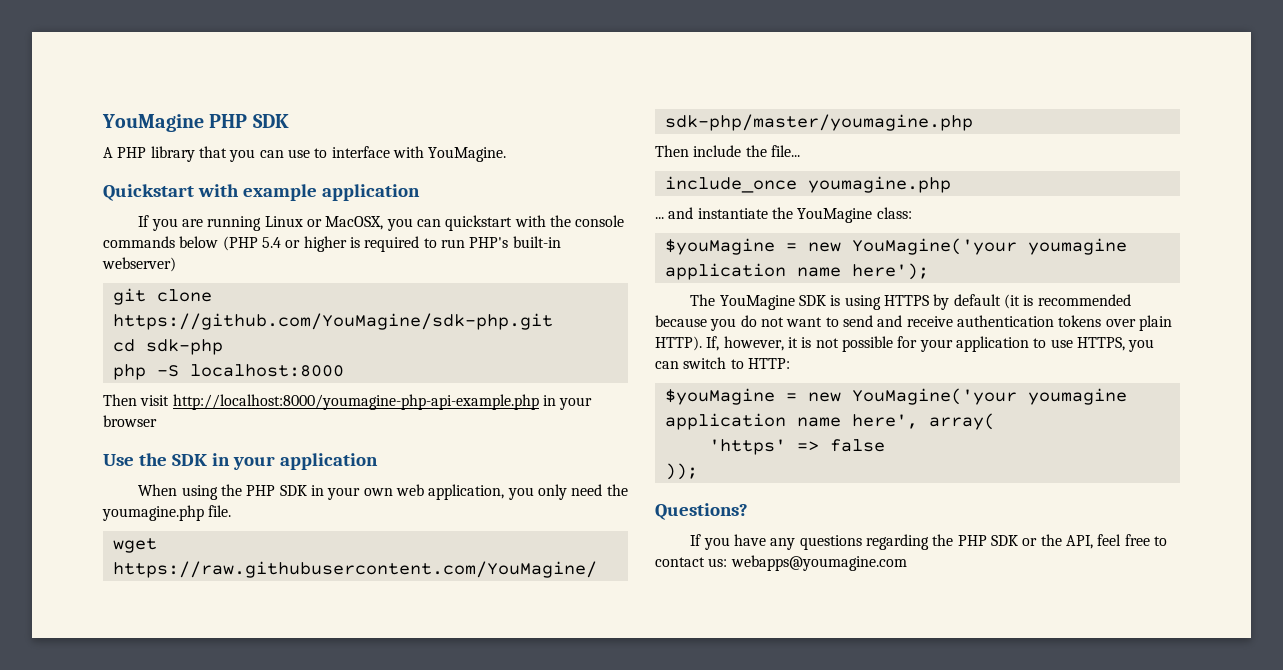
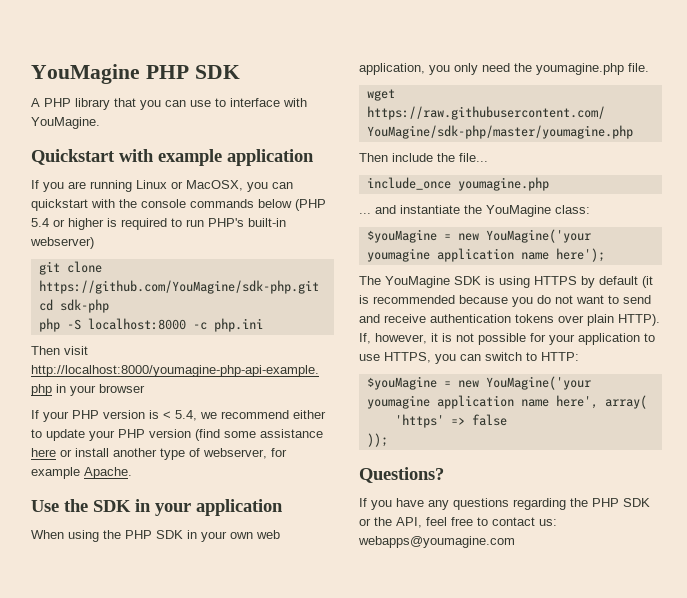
(344, 370) none -> [192,318,263,332] -c php.ini
(157, 421) none -> [31,410,326,422] [31,429,323,441] [31,448,287,460] [31,467,132,479] // If your PHP version is < 5.4, we recommend either to update your PHP version (find some assistance here or install another type of webserver, for example Apache.

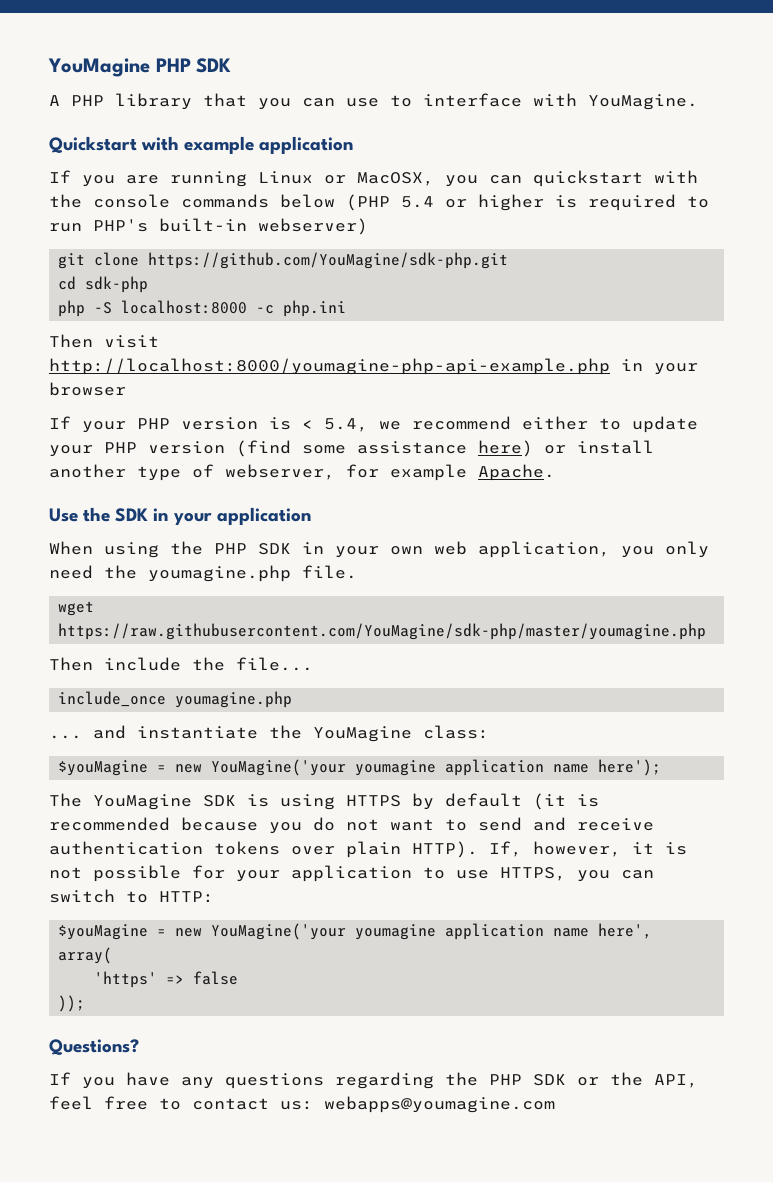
[31,448,56,457] here -> [478,440,533,457] here)

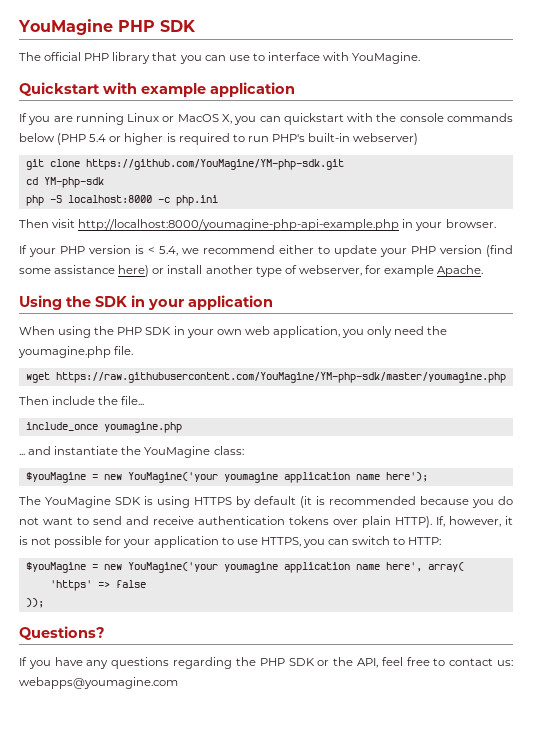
[49,95,60,106] A -> [19,52,82,61] The official
[357,172,434,186] MacOSX, -> [177,114,232,124] MacOS X,
[148,252,509,269] https://github.com/YouMagine/sdk-php.git -> [85,159,344,170] https://github.com/YouMagine/YM-php-sdk.git
[85,276,149,293] sdk-php -> [43,177,104,188] YM-php-sdk
[49,382,126,396] browser -> [445,219,496,228] browser.
[49,508,78,522] Use -> [19,295,62,310] Using
[58,623,707,640] https://raw.githubusercontent.com/YouMagine/sdk-php/master/youmagine.php -> [55,372,506,383] https://raw.githubusercontent.com/YouMagine/YM-php-sdk/master/youmagine.php

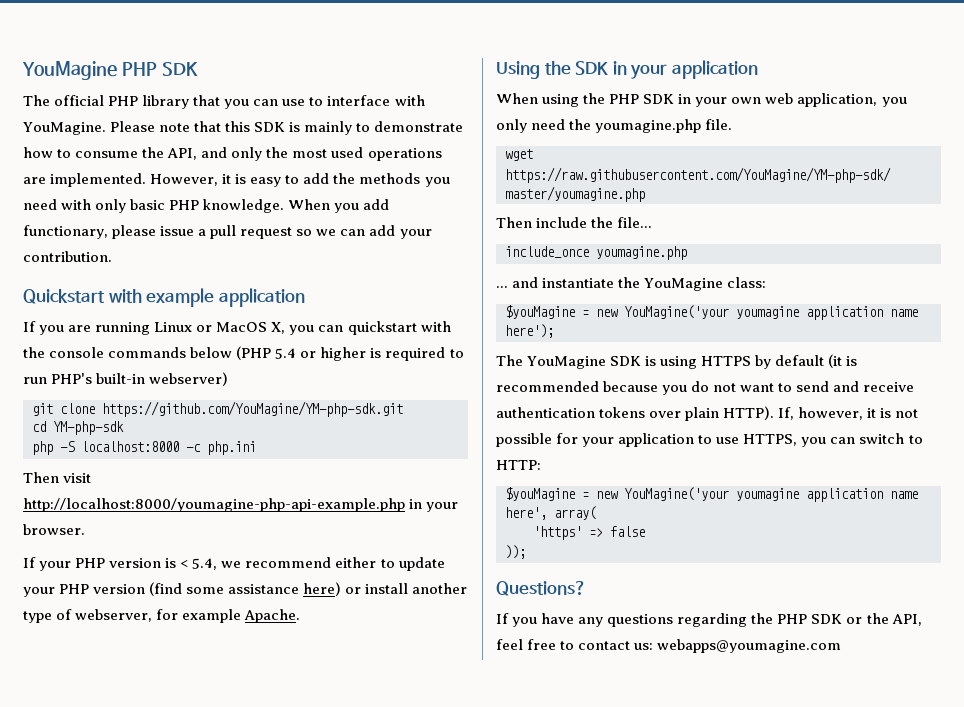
(421, 58) none -> [110,121,464,135] [23,147,442,161] [23,173,450,187] [23,199,390,213] [23,225,432,239] [23,251,112,262] Please note that this SDK is mainly to demonstrate how to consume the API, and only the most used operations are implemented. However, it is easy to add the methods you need with only basic PHP knowledge. When you add functionary, please issue a pull request so we can add your contribution.

